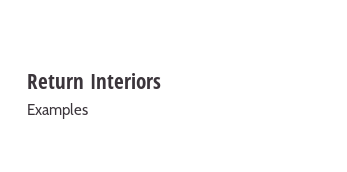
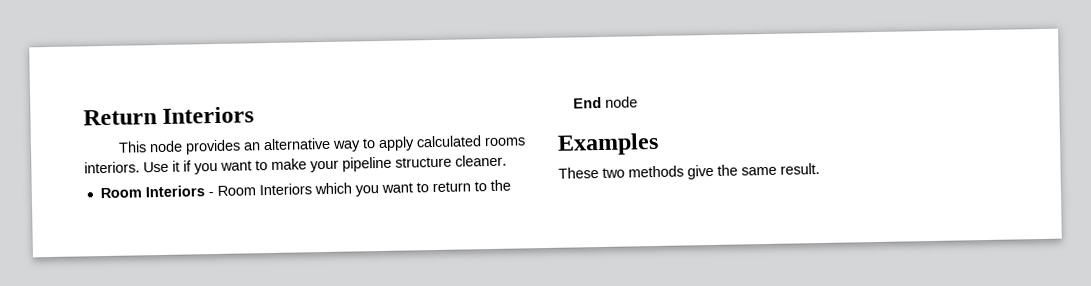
[27,103,88,119] Examples -> [117,135,526,155] [84,154,507,175] [99,179,511,199] [572,96,638,109] [557,132,659,156] [558,163,820,180] This node provides an alternative way to apply calculated rooms interiors. Use it if you want to make your pipeline structure cleaner. // Room Interiors - Room Interiors which you want to return to the End node // Examples // These two methods give the same result.

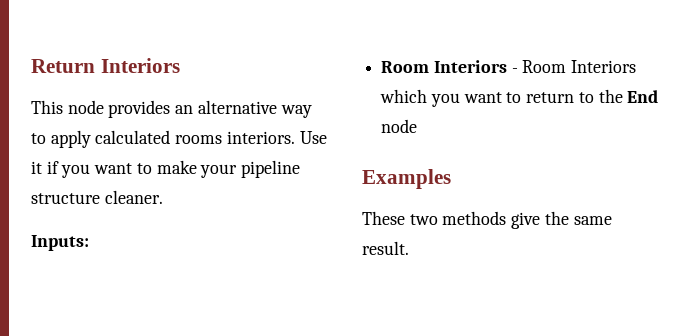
(507, 160) none -> [31,235,89,251] // Inputs:

